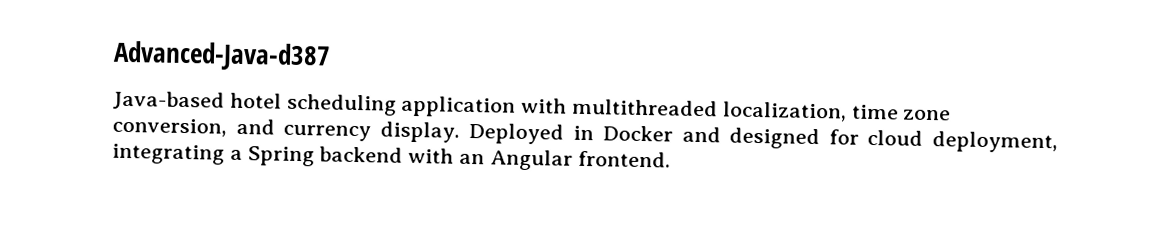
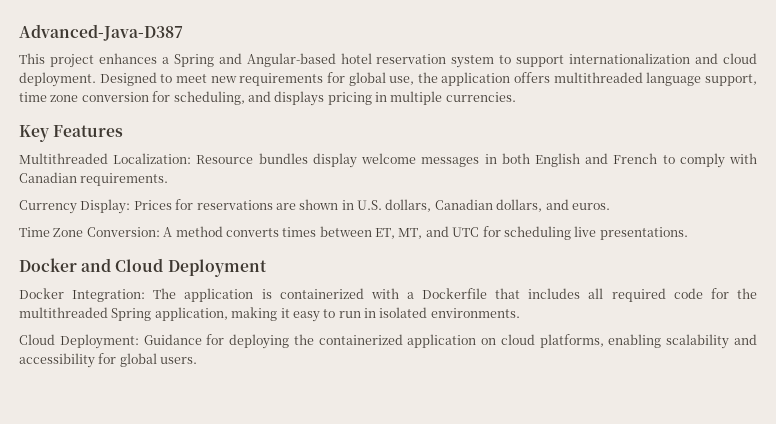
[113,40,331,72] [113,90,952,122] [112,117,1058,154] [112,143,671,171] Advanced-Java-d387 // Java-based hotel scheduling application with multithreaded localization, time zone conversion, and currency display. Deployed in Docker and designed for cloud deployment, integrating a Spring backend with an Angular frontend. -> [19,24,183,41] [19,53,758,68] [19,72,757,87] [19,91,516,106] [19,125,124,142] [19,153,757,168] [19,172,169,186] [19,199,610,214] [19,226,688,240] [19,258,267,277] [19,288,757,302] [19,307,520,322] [19,334,757,349] [19,353,198,368] Advanced-Java-D387 // This project enhances a Spring and Angular-based hotel reservation system to support internationalization and cloud deployment. Designed to meet new requirements for global use, the application offers multithreaded language support, time zone conversion for scheduling, and displays pricing in multiple currencies. // Key Features // Multithreaded Localization: Resource bundles display welcome messages in both English and French to comply with Canadian requirements. // Currency Display: Prices for reservations are shown in U.S. dollars, Canadian dollars, and euros. // Time Zone Conversion: A method converts times between ET, MT, and UTC for scheduling live presentations. // Docker and Cloud Deployment // Docker Integration: The application is containerized with a Dockerfile that includes all required code for the multithreaded Spring application, making it easy to run in isolated environments. // Cloud Deployment: Guidance for deploying the containerized application on cloud platforms, enabling scalability and accessibility for global users.

